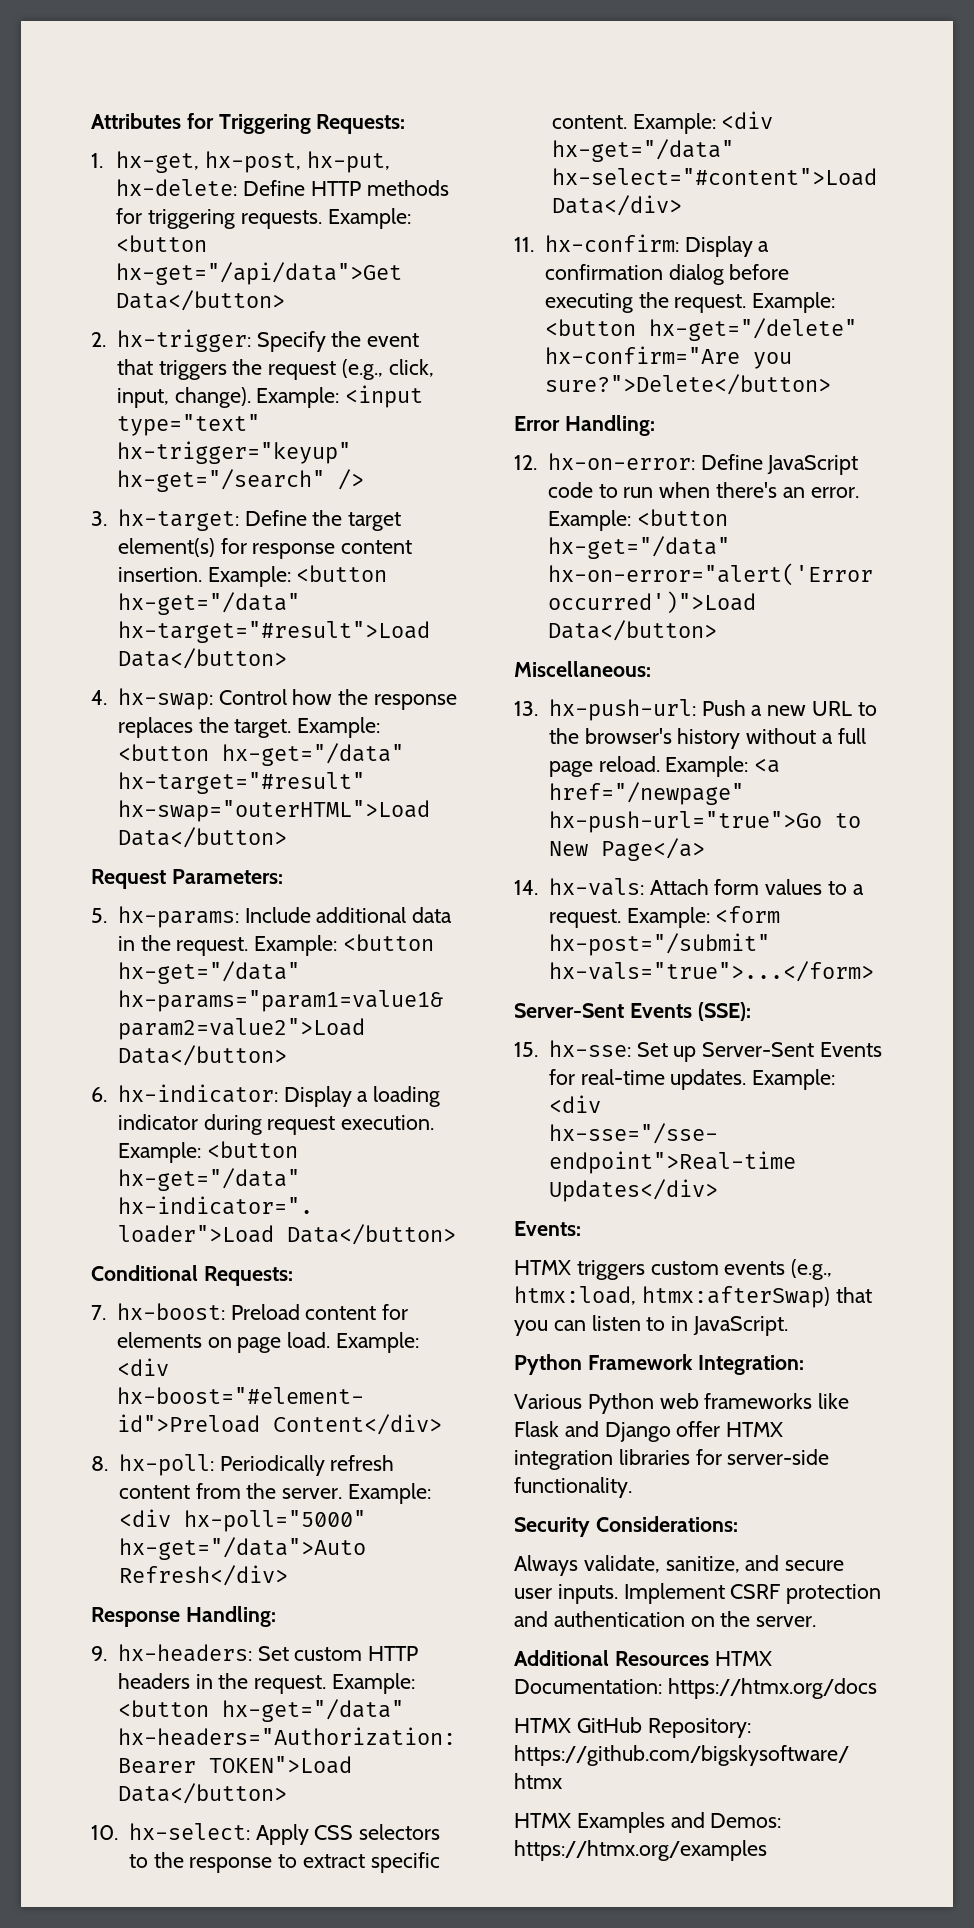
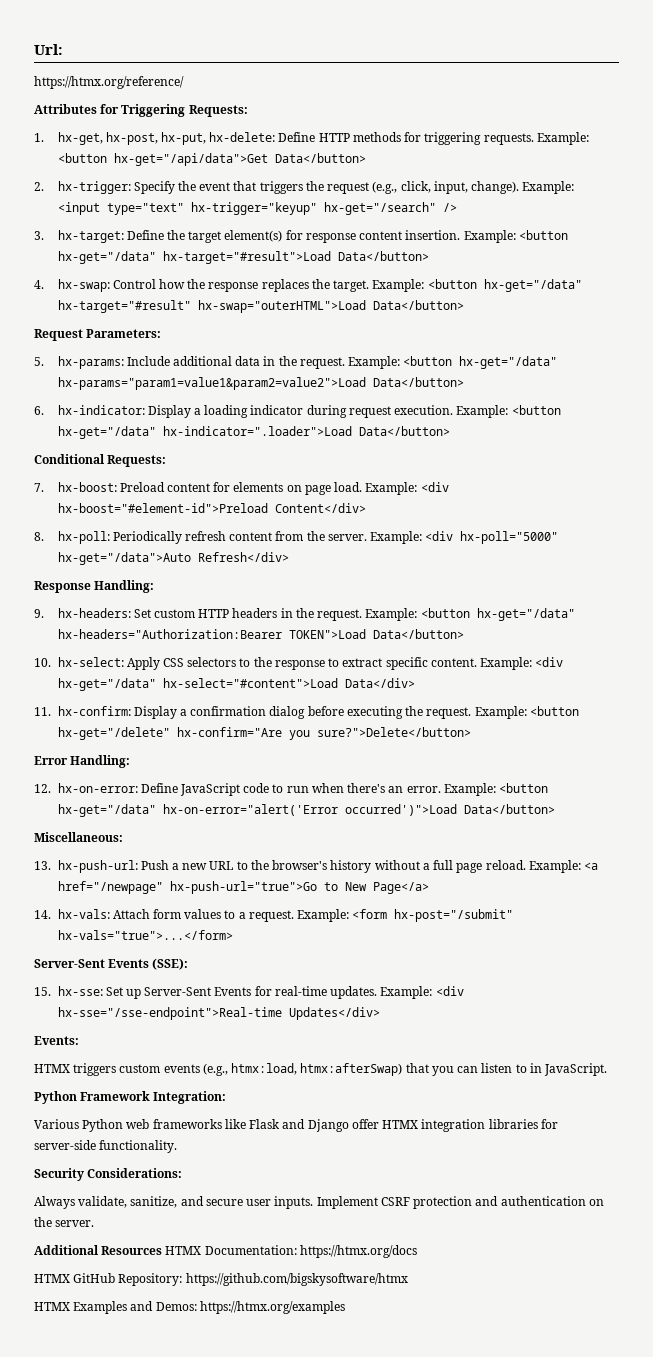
(91, 121) none -> [34,44,63,55] [34,76,184,89] Url: // https://htmx.org/reference/ //

